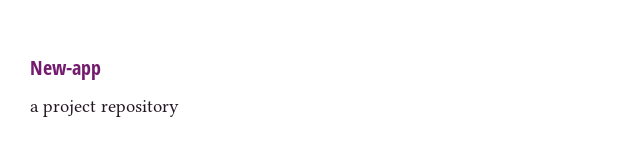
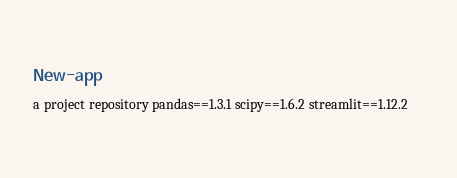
(179, 108) none -> [152,98,408,112] pandas==1.3.1 scipy==1.6.2 streamlit==1.12.2

